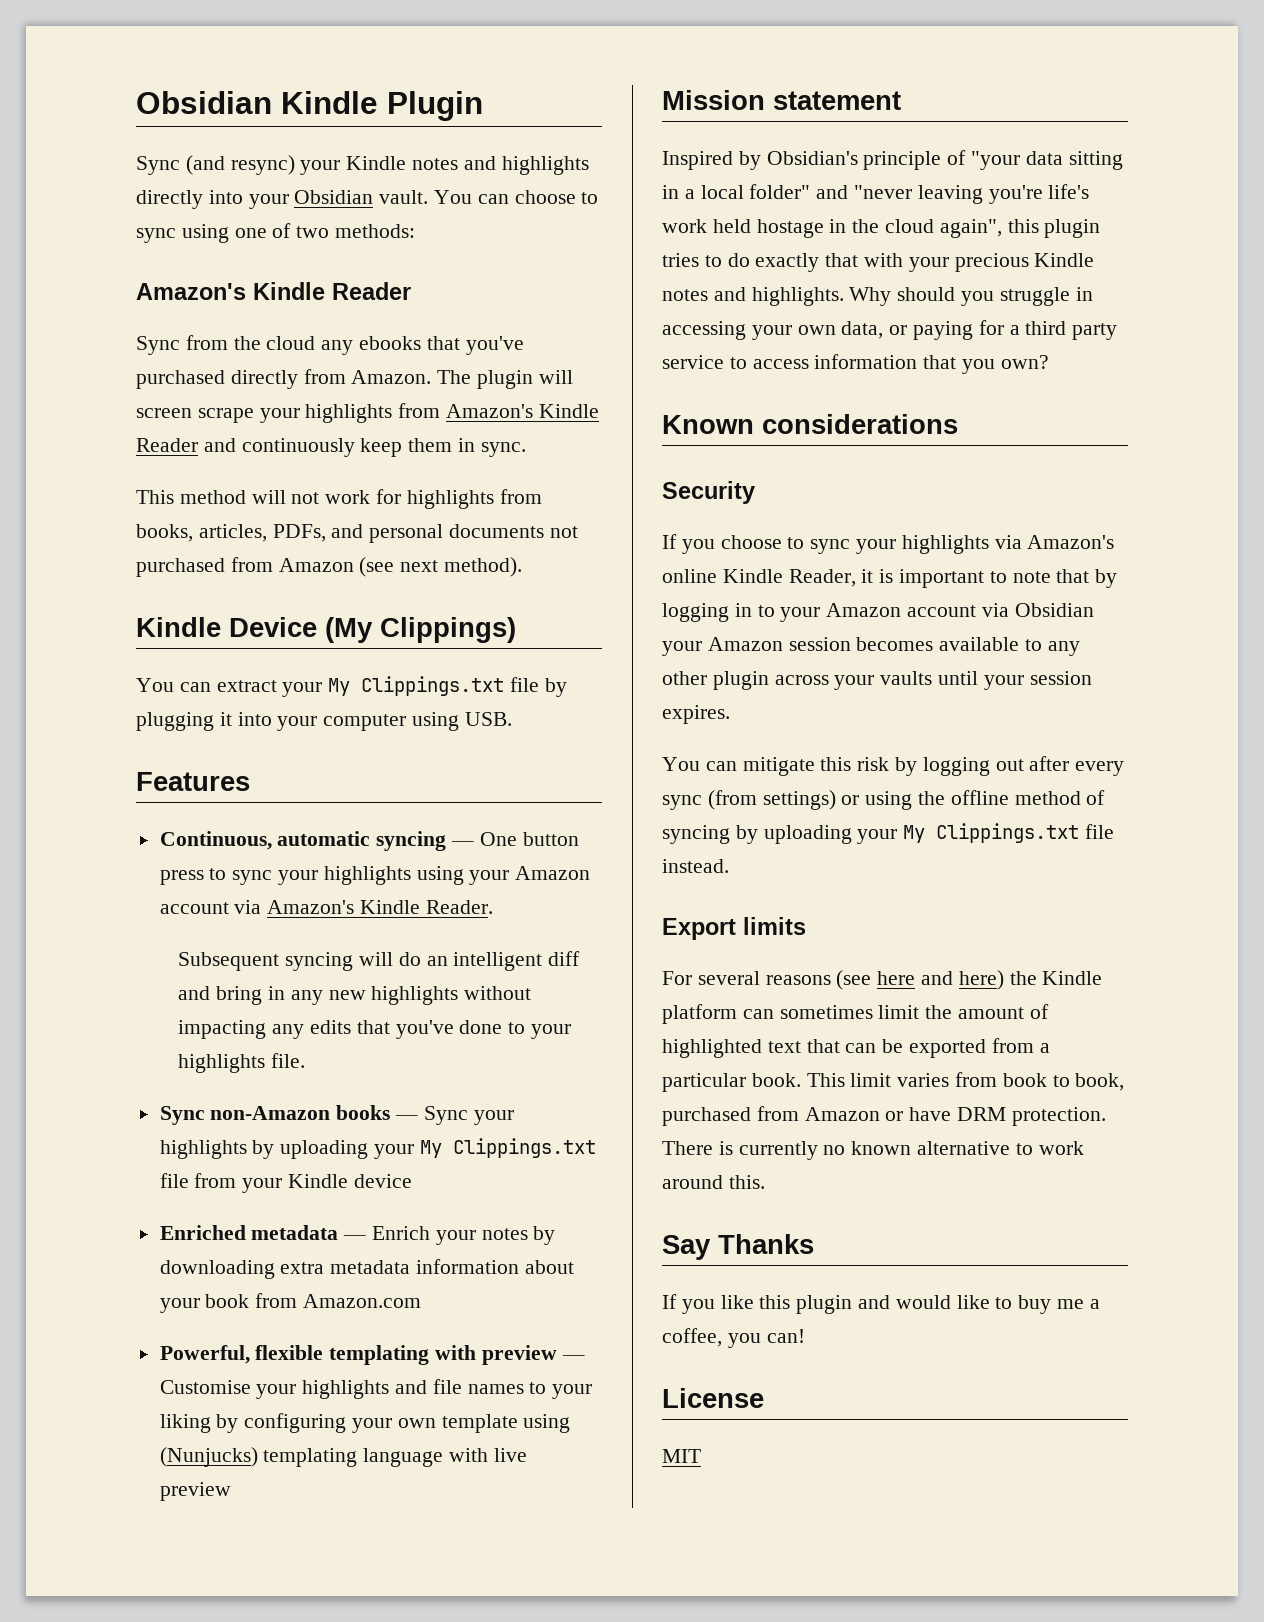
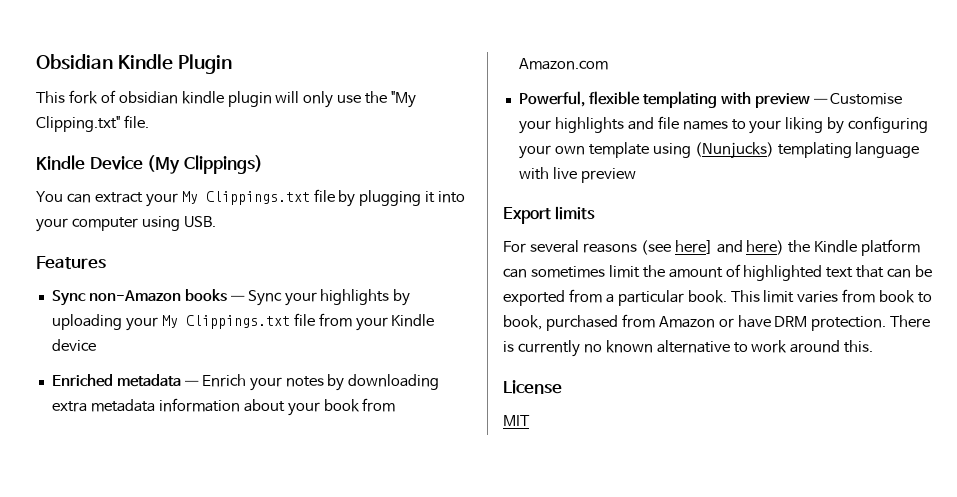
[136,155,589,175] [136,190,599,209] [136,223,416,243] [136,282,411,300] [136,335,524,355] [136,369,573,389] [136,403,599,423] [136,438,526,457] [136,489,542,509] [136,524,578,543] [136,557,523,577] Sync (and resync) your Kindle notes and highlights directly into your Obsidian vault. You can choose to sync using one of two methods: // Amazon's Kindle Reader // Sync from the cloud any ebooks that you've purchased directly from Amazon. The plugin will screen scrape your highlights from Amazon's Kindle Reader and continuously keep them in sync. // This method will not work for highlights from books, articles, PDFs, and personal documents not purchased from Amazon (see next method). -> [36,90,417,108] [36,115,149,132] This fork of obsidian kindle plugin will only use the "My Clipping.txt" file.
[159,831,579,851] [159,866,591,885] [159,900,493,914] [178,951,581,971] [178,986,532,1005] [178,1020,571,1039] [178,1053,306,1073] // Continuous, automatic syncing — One button press to sync your highlights using your Amazon account via Amazon's Kindle Reader. // Subsequent syncing will do an intelligent diff and bring in any new highlights without impacting any edits that you've done to your highlights file. -> (106, 262) none
[662,90,901,110] [662,150,1123,170] [662,184,1090,204] [662,219,1101,238] [662,253,1095,272] [662,287,1093,306] [662,320,1118,340] [662,354,1049,374] [662,414,958,434] [662,481,755,504] [662,534,1115,554] [662,569,1118,588] [662,603,1094,622] [662,637,1080,656] [662,671,1092,690] [662,705,730,724] [662,756,1125,776] [662,790,1106,810] [662,823,1115,844] [662,859,729,873] // Mission statement // Inspired by Obsidian's principle of "your data sitting in a local folder" and "never leaving you're life's work held hostage in the cloud again", this plugin tries to do exactly that with your precious Kindle notes and highlights. Why should you struggle in accessing your own data, or paying for a third party service to access information that you own? // Known considerations // Security // If you choose to sync your highlights via Amazon's online Kindle Reader, it is important to note that by logging in to your Amazon account via Obsidian your Amazon session becomes available to any other plugin across your vaults until your session expires. // You can mitigate this risk by logging out after every sync (from settings) or using the offline method of syncing by uploading your My Clippings.txt file instead. -> (636, 175) none
[877,971,916,985] here -> [674,240,713,254] here]
[662,1234,814,1260] [662,1294,1100,1314] [662,1328,805,1348] // Say Thanks // If you like this plugin and would like to buy me a coffee, you can! -> (874, 346) none

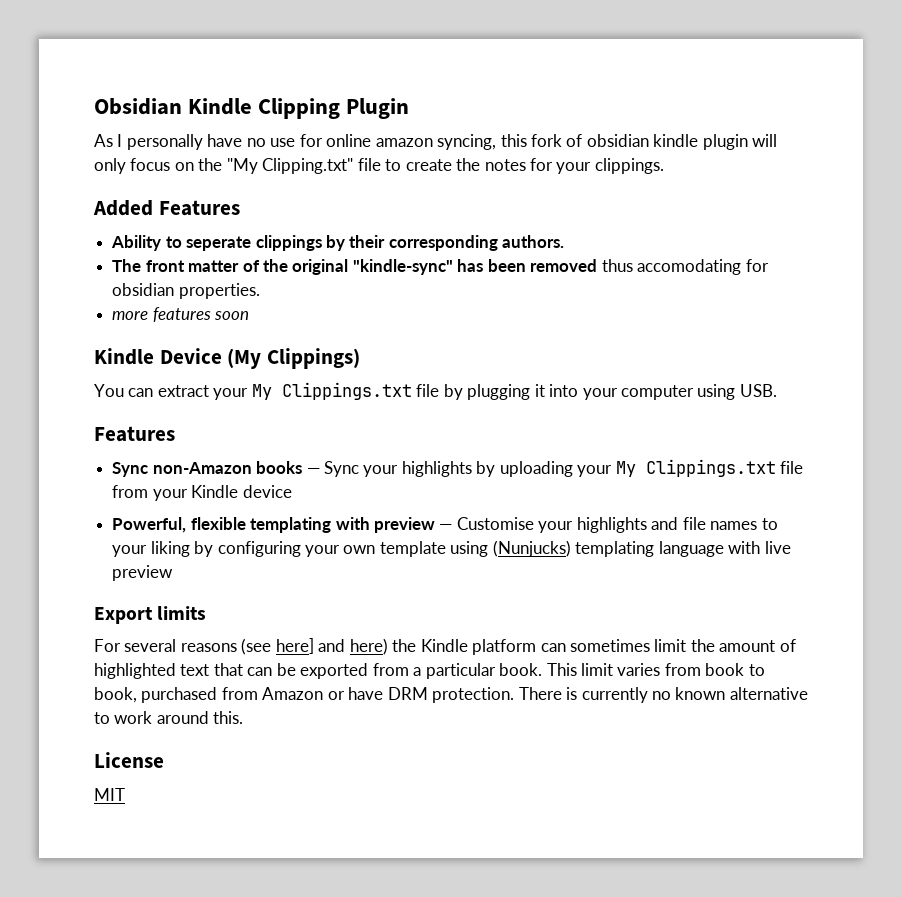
(173, 62) none -> [258,98,341,119] Clipping
[36,91,65,103] This -> [94,134,527,150] As I personally have no use for online amazon syncing, this
[337,95,362,103] use -> [130,158,194,171] focus on
[123,115,149,128] file. -> [357,158,664,174] [93,200,240,216] [111,235,565,251] [112,259,769,275] [112,283,260,299] [112,307,250,322] file to create the notes for your clippings. // Added Features // Ability to seperate clippings by their corresponding authors. // The front matter of the original "kindle-sync" has been removed thus accomodating for obsidian properties. // more features soon
[51,374,440,391] [51,398,396,416] [518,58,608,70] // Enriched metadata — Enrich your notes by downloading extra metadata information about your book from Amazon.com -> (292, 491) none

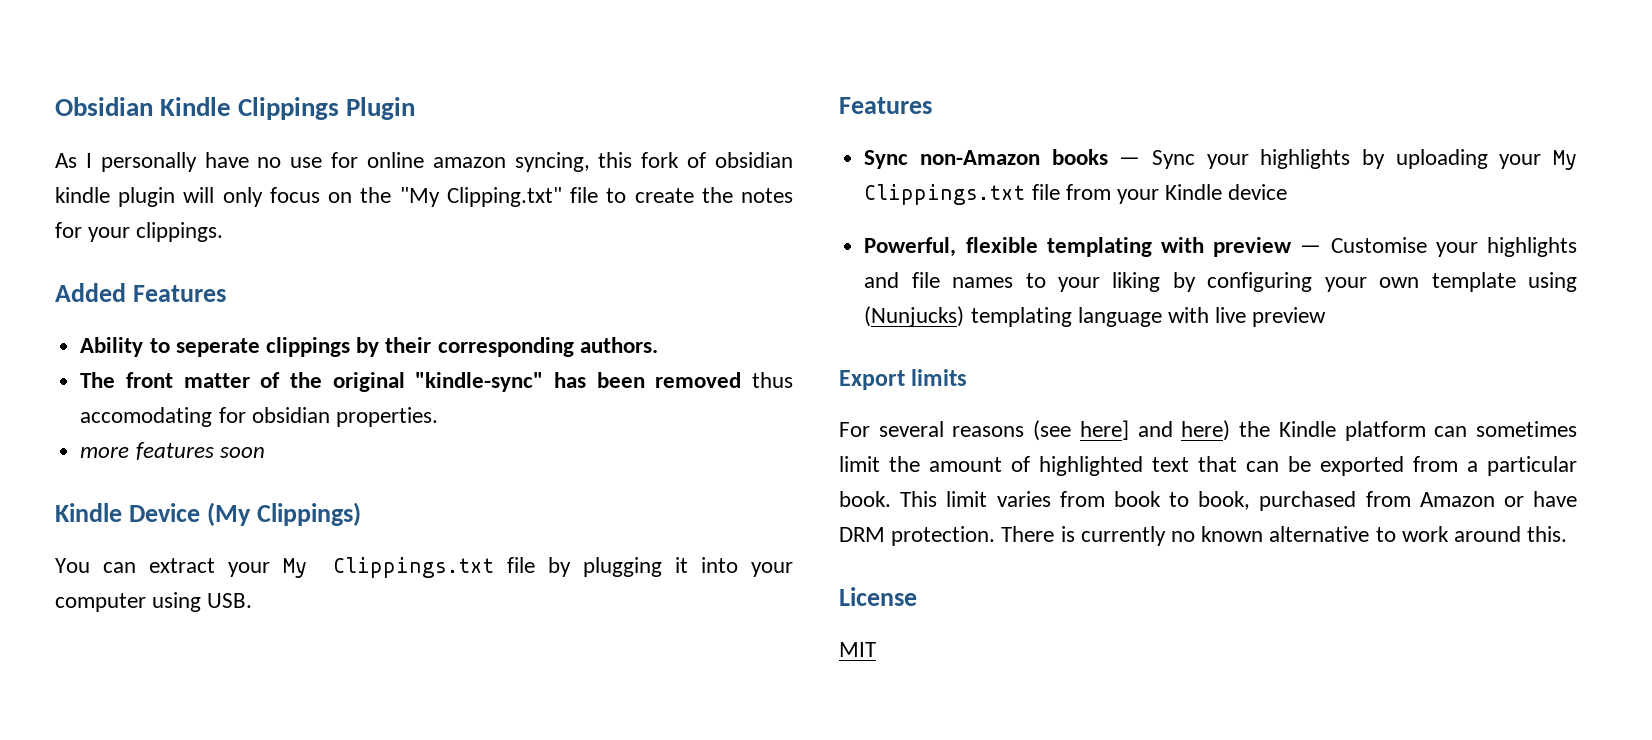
[258,98,341,119] Clipping -> [238,97,340,120] Clippings

